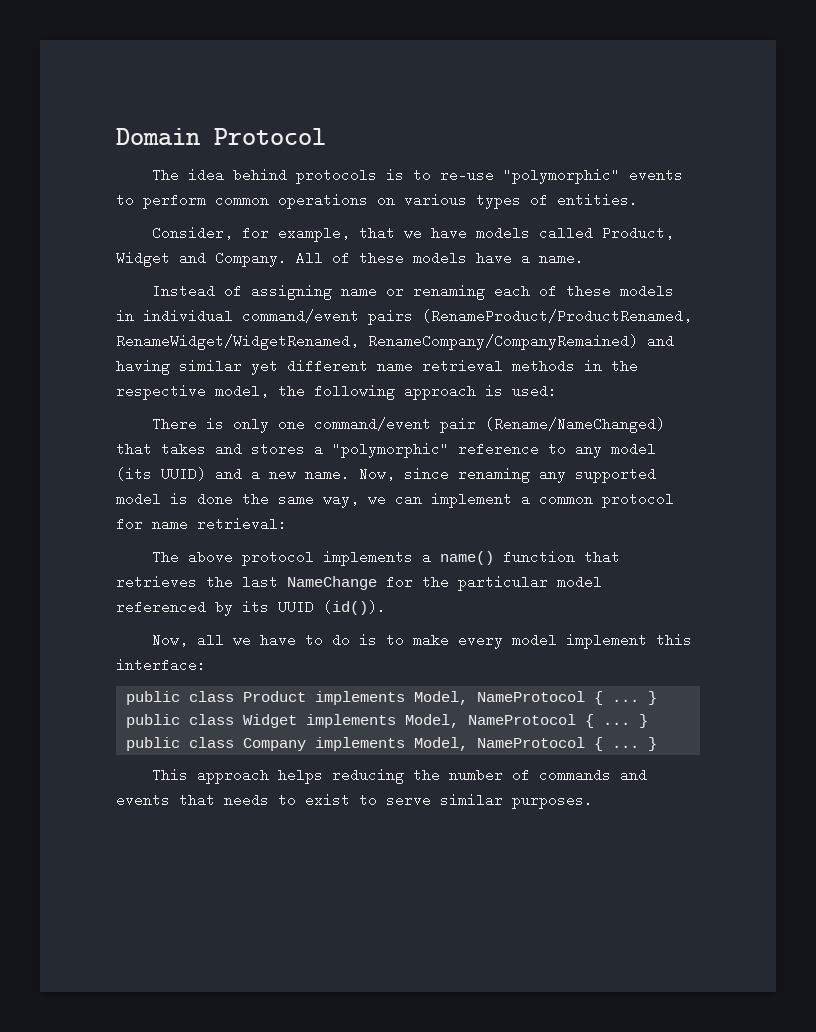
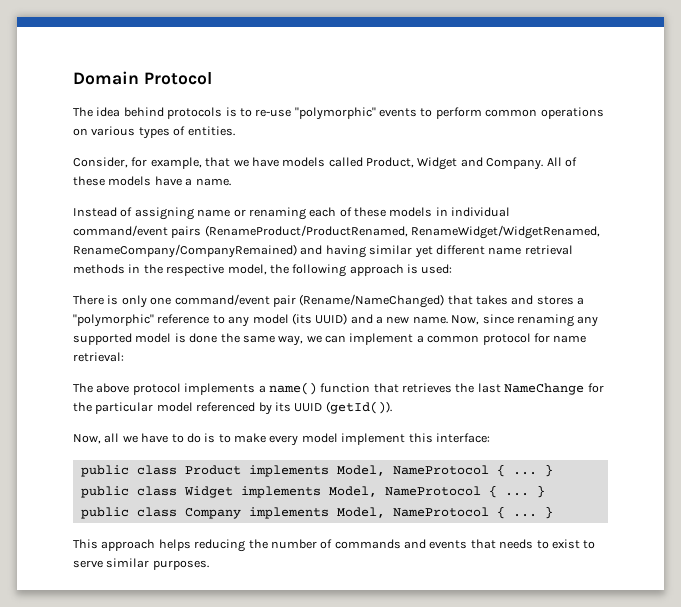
[323,600,386,615] (id()). -> [325,401,392,414] (getId()).

